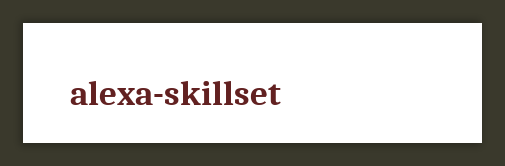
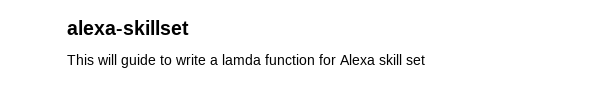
(281, 92) none -> [67,54,425,68] // This will guide to write a lamda function for Alexa skill set

